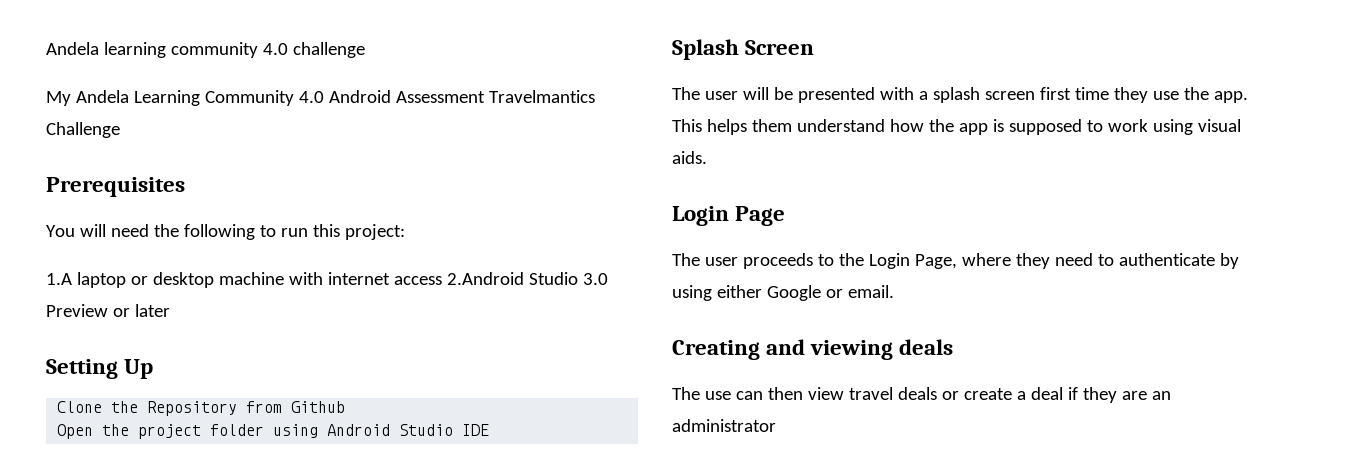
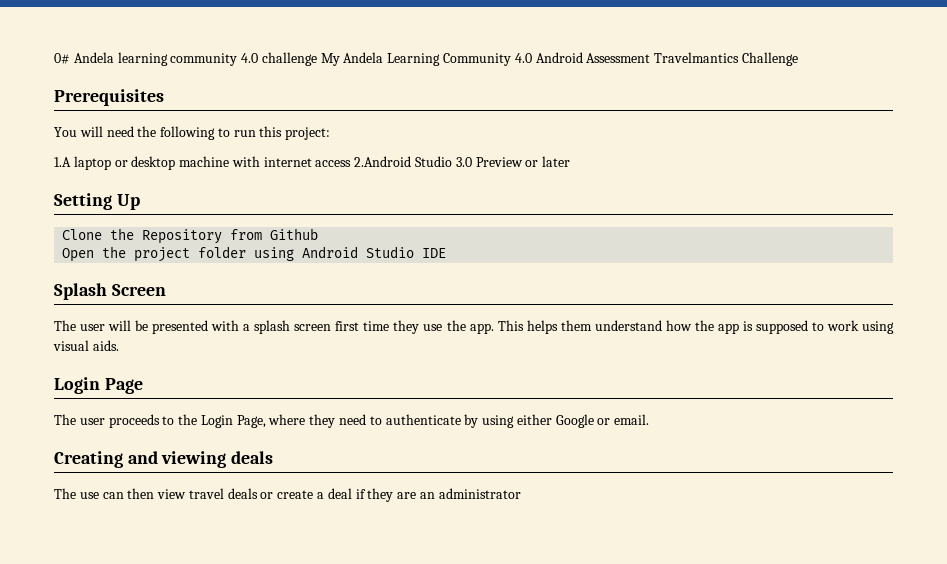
(46, 48) none -> [54,53,70,64] 0#
(365, 50) // -> (317, 59) none

